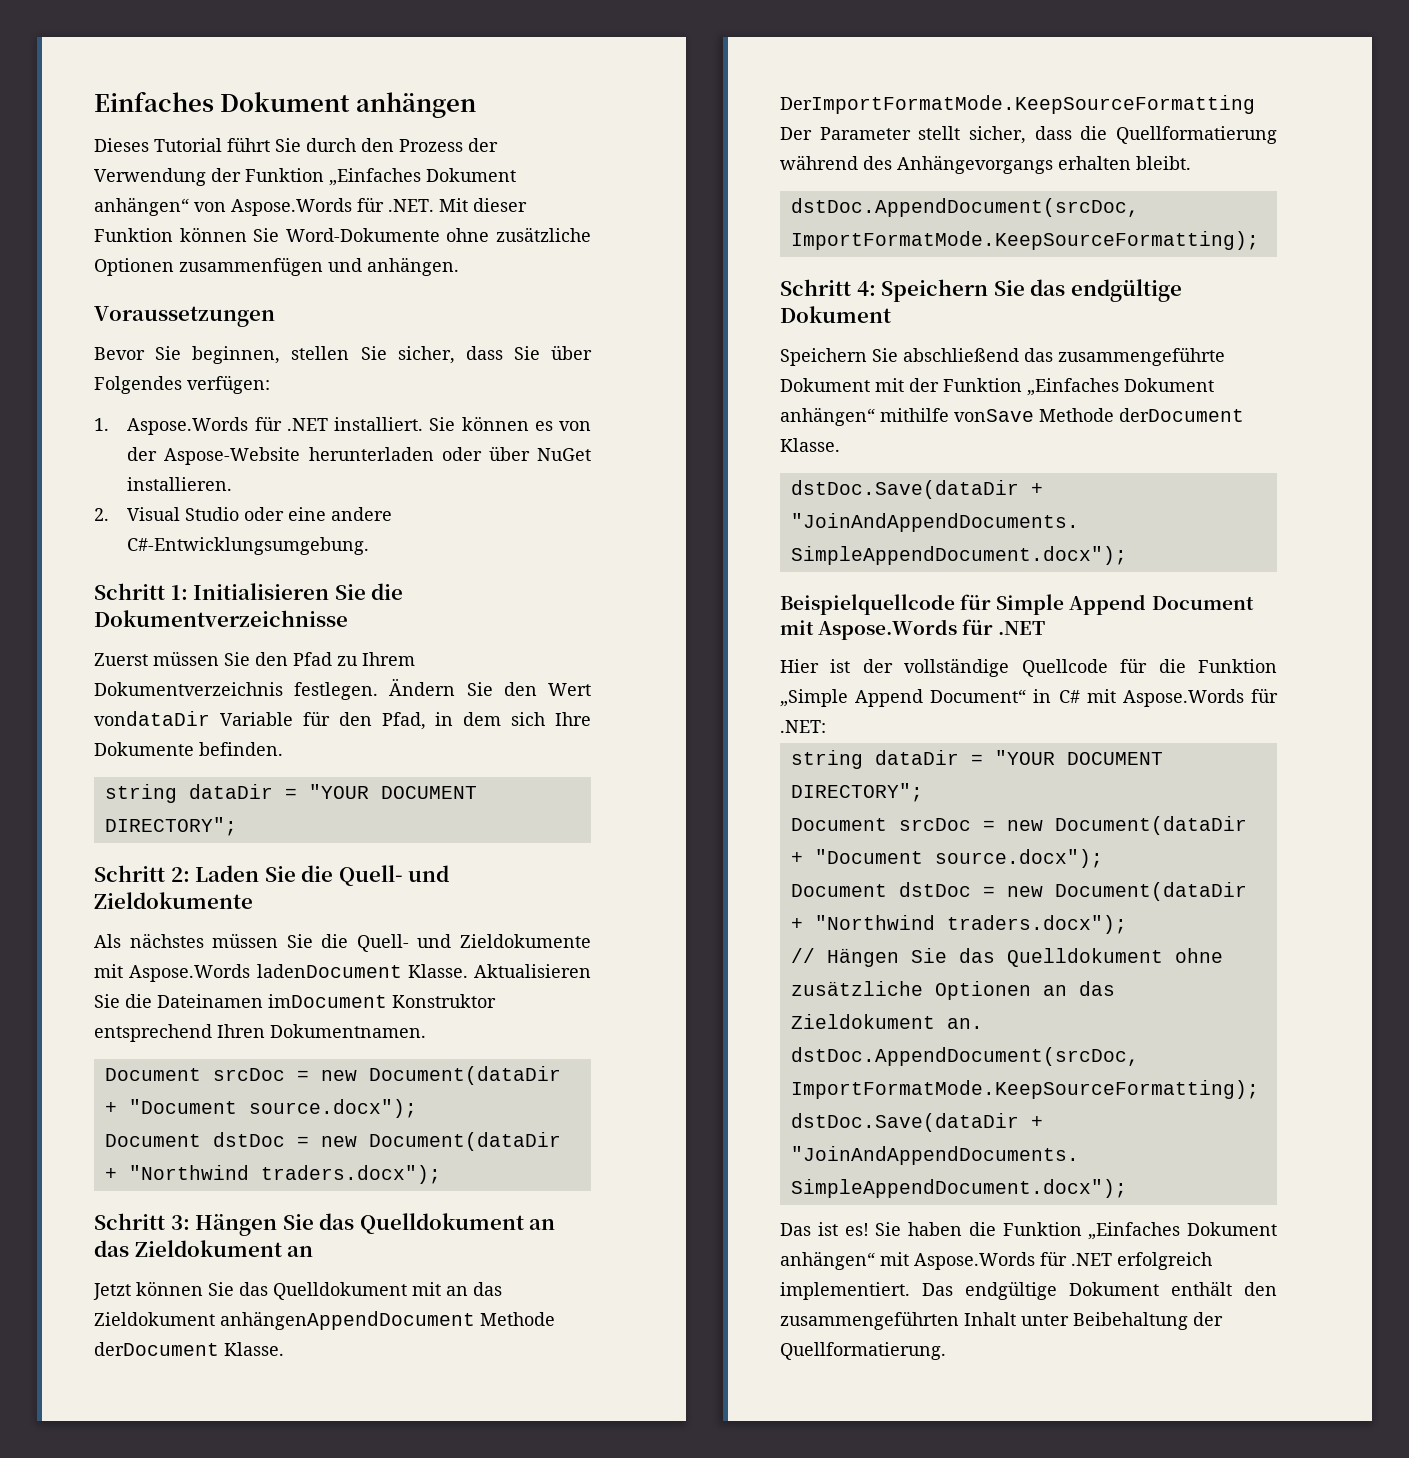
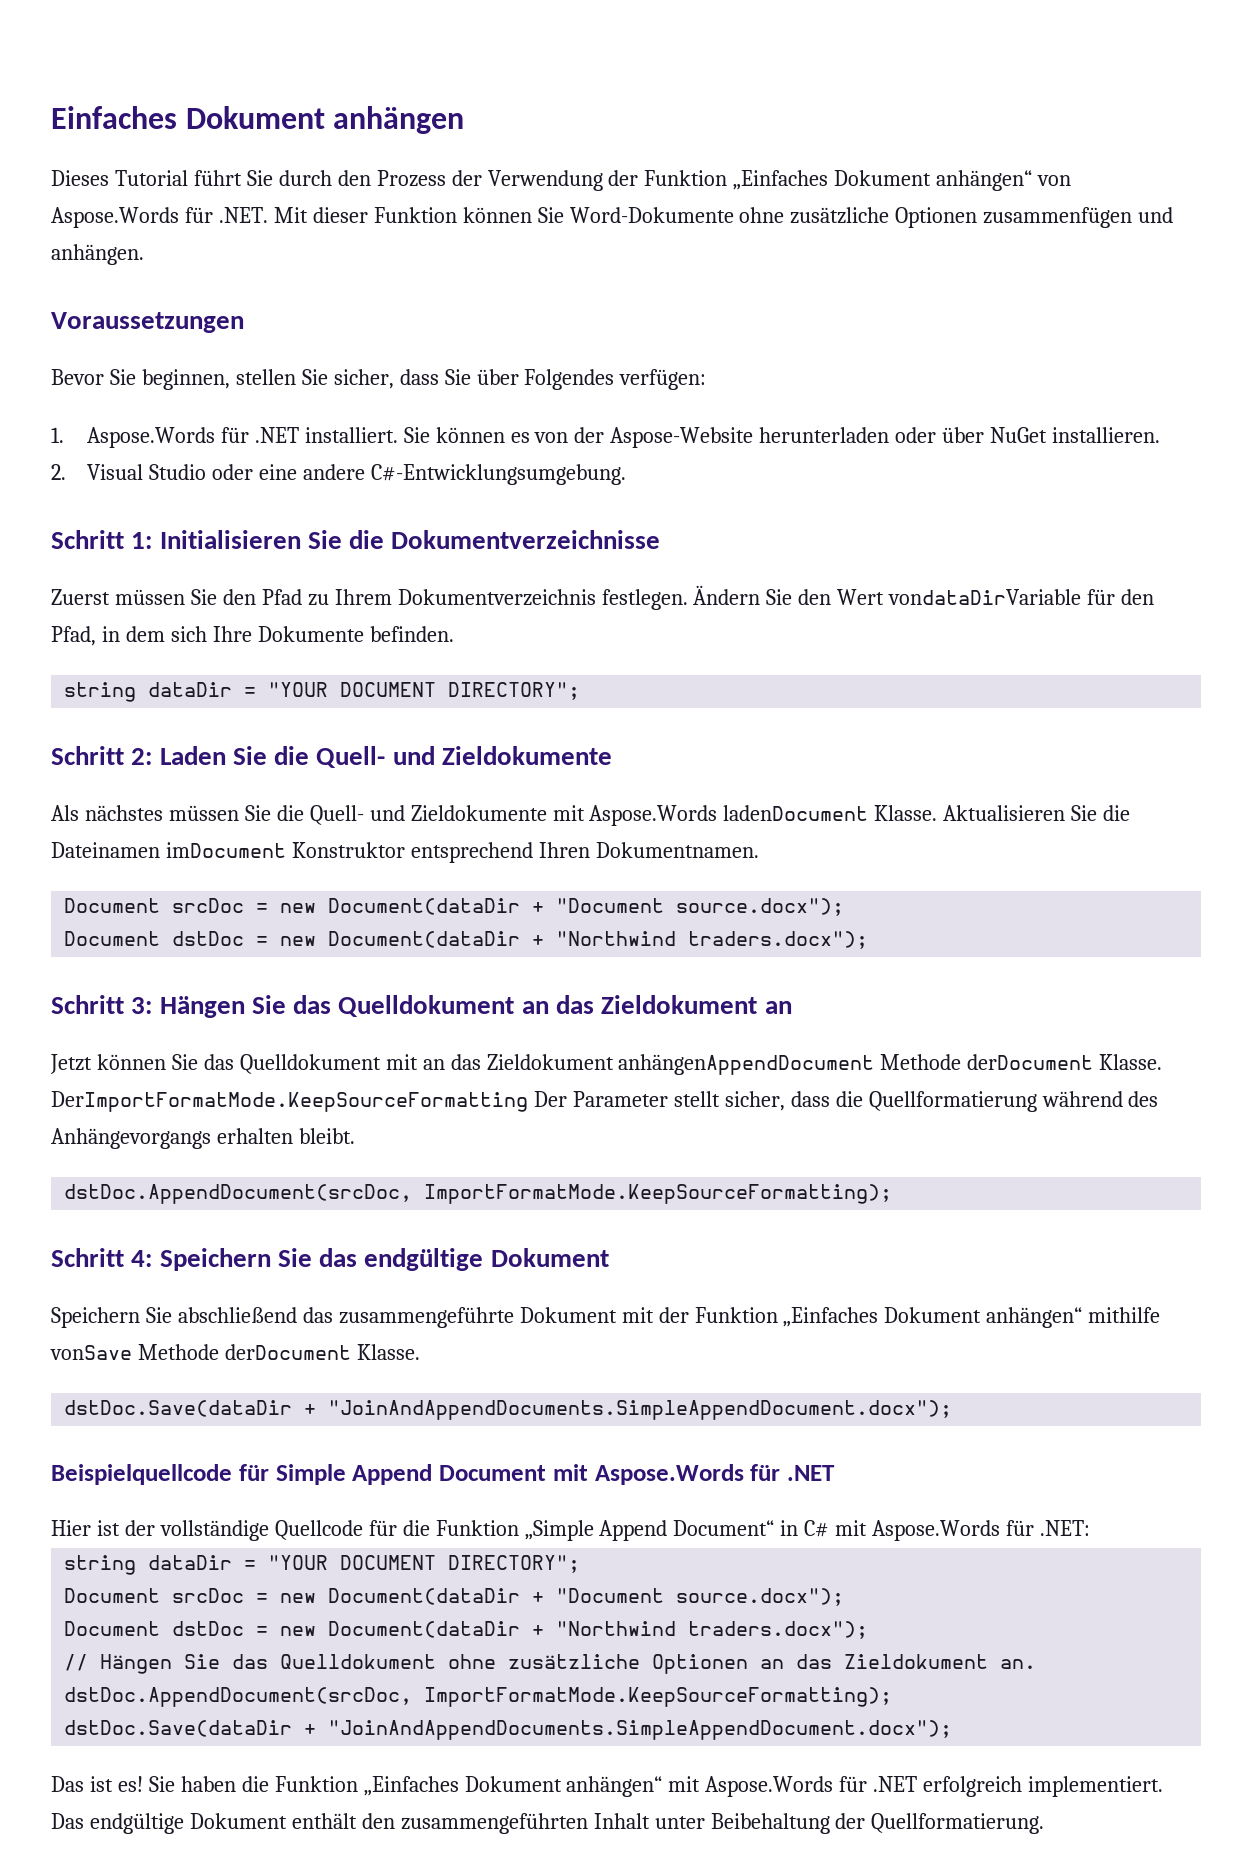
[94,711,293,726] vondataDir Variable -> [888,589,1082,605] vondataDirVariable

